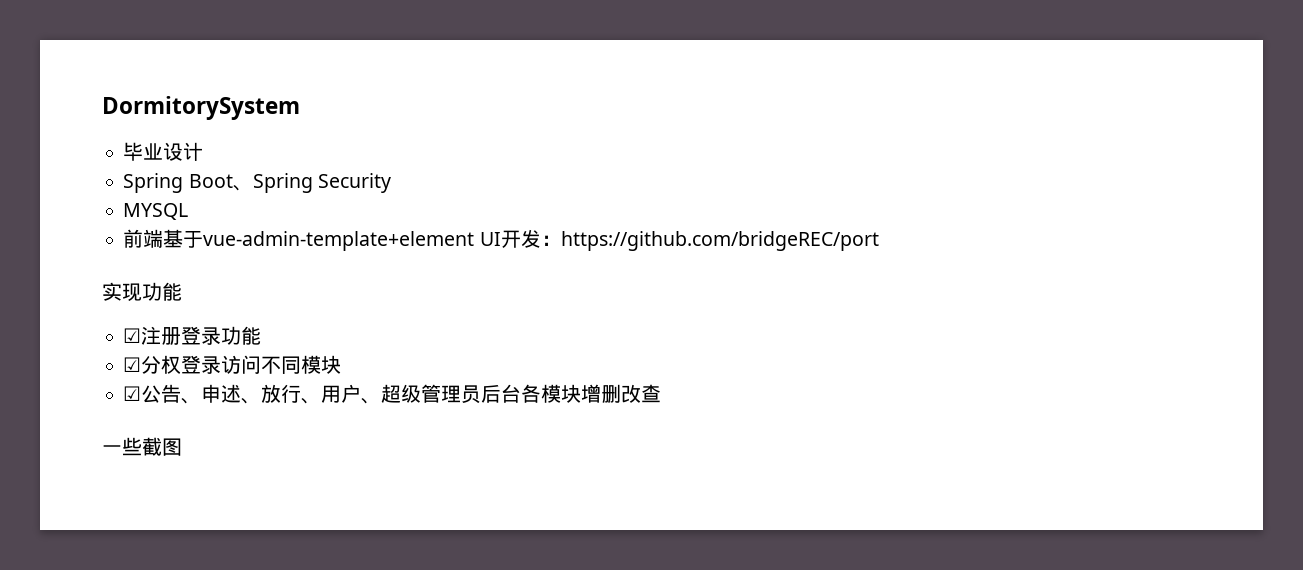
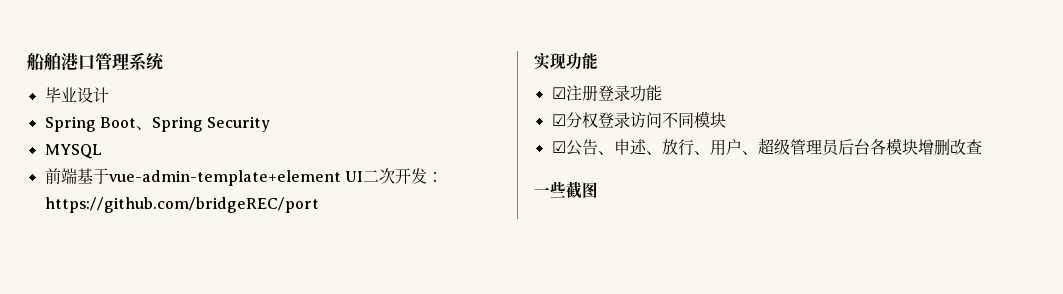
[102,96,300,120] DormitorySystem -> [27,52,164,71] 船舶港口管理系统
(501, 239) none -> [362,168,395,184] 二次

